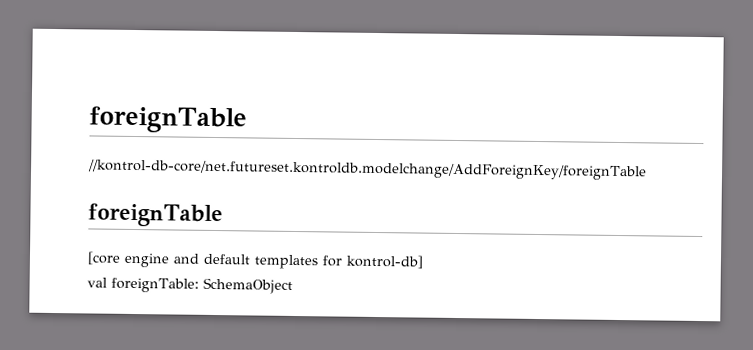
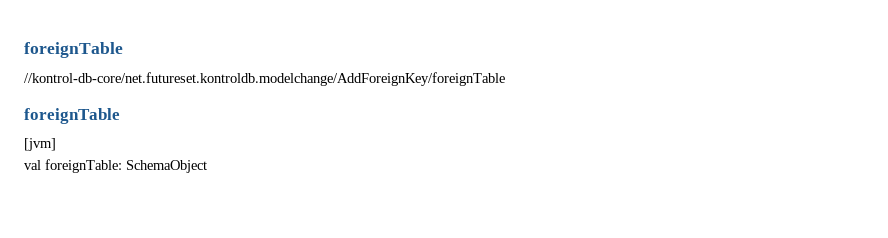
[87,251,424,270] [core engine and default templates for kontrol-db] -> [24,138,56,151] [jvm]

